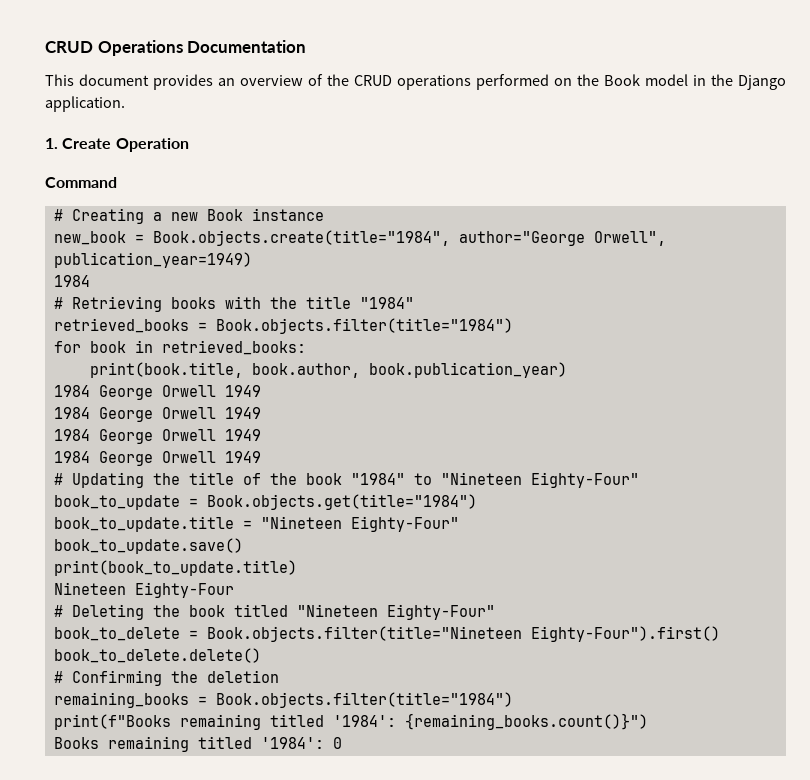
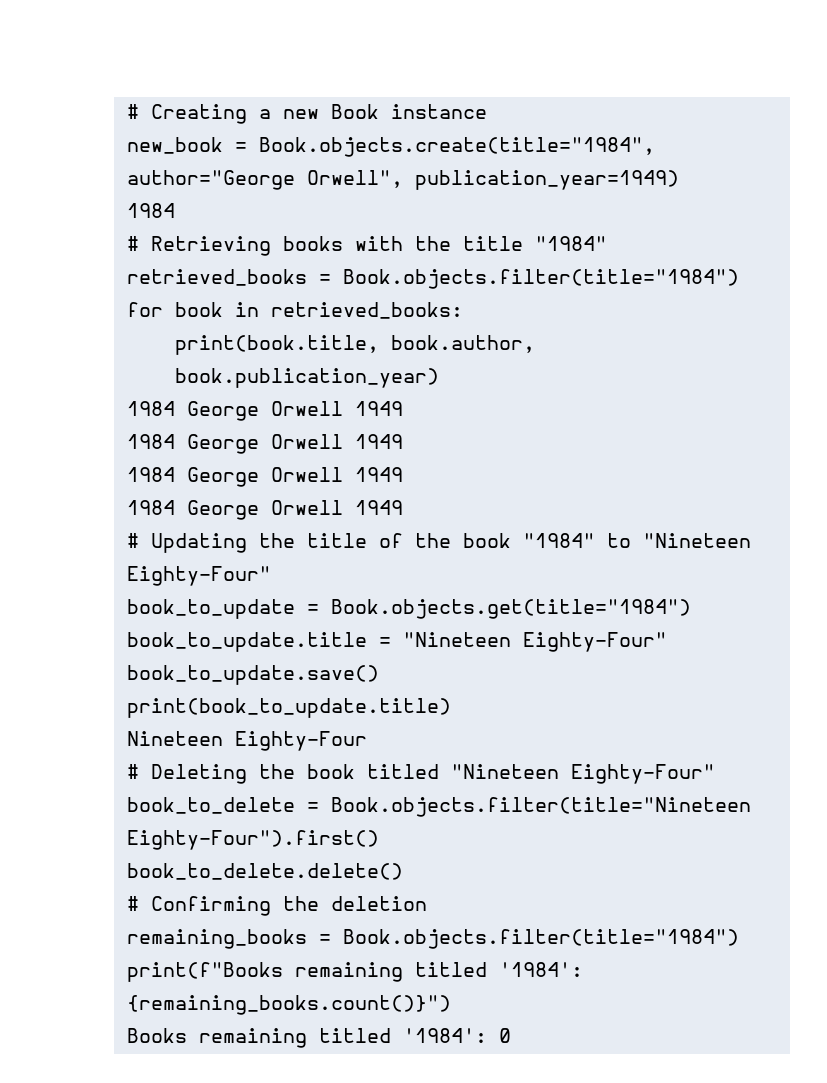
[45,40,307,56] [45,74,786,90] [45,96,125,112] [45,138,189,152] [45,177,117,188] CRUD Operations Documentation // This document provides an overview of the CRUD operations performed on the Book model in the Django application. // 1. Create Operation // Command // -> (126, 111) none

